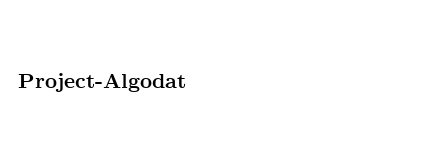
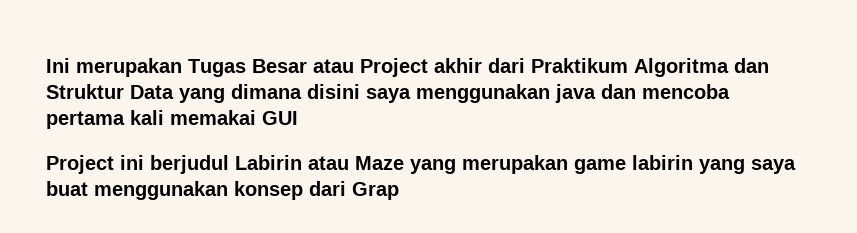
[18,73,186,92] Project-Algodat -> [46,58,769,77] [46,84,730,103] [46,110,298,129] [46,155,796,174] [46,181,399,200] Ini merupakan Tugas Besar atau Project akhir dari Praktikum Algoritma dan Struktur Data yang dimana disini saya menggunakan java dan mencoba pertama kali memakai GUI // Project ini berjudul Labirin atau Maze yang merupakan game labirin yang saya buat menggunakan konsep dari Grap

